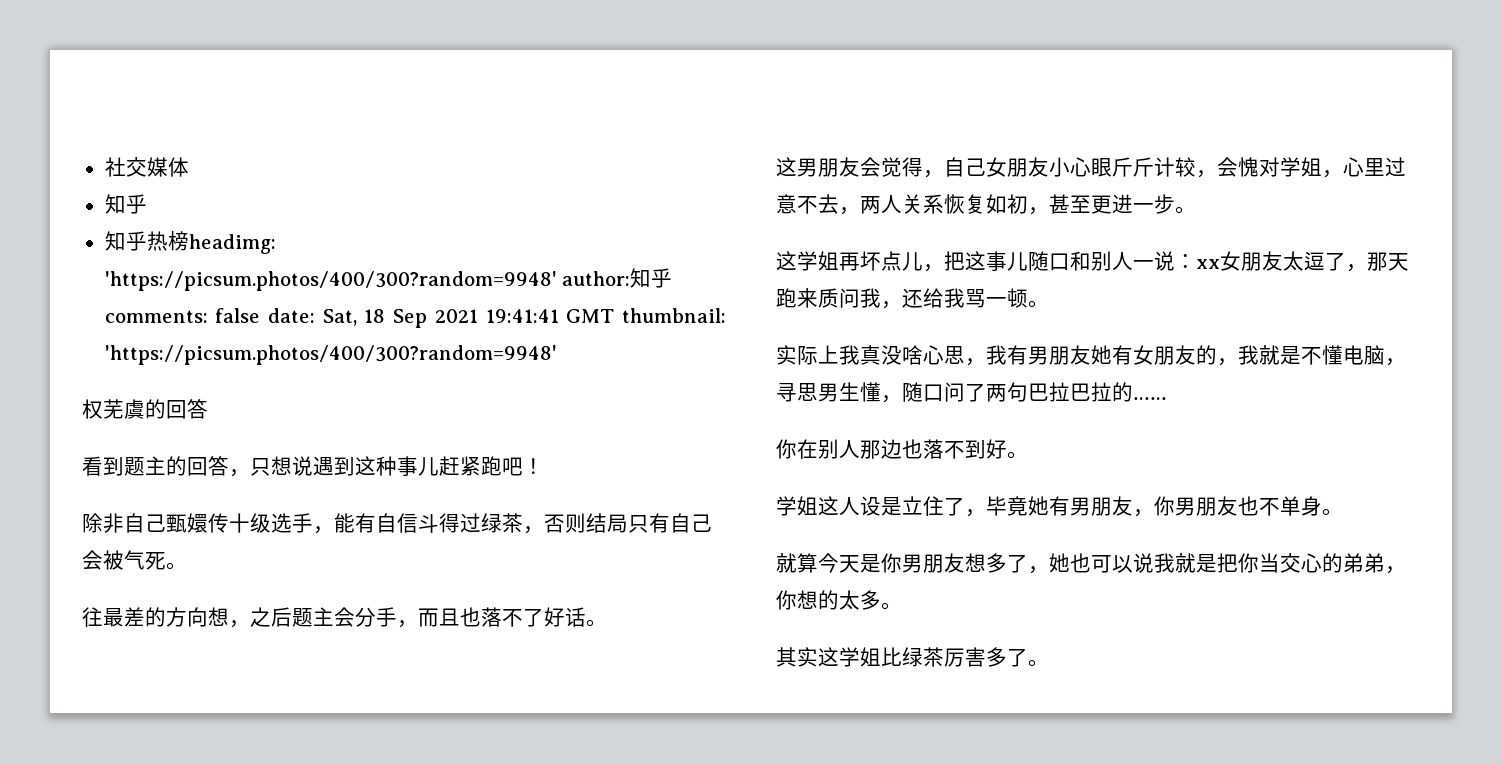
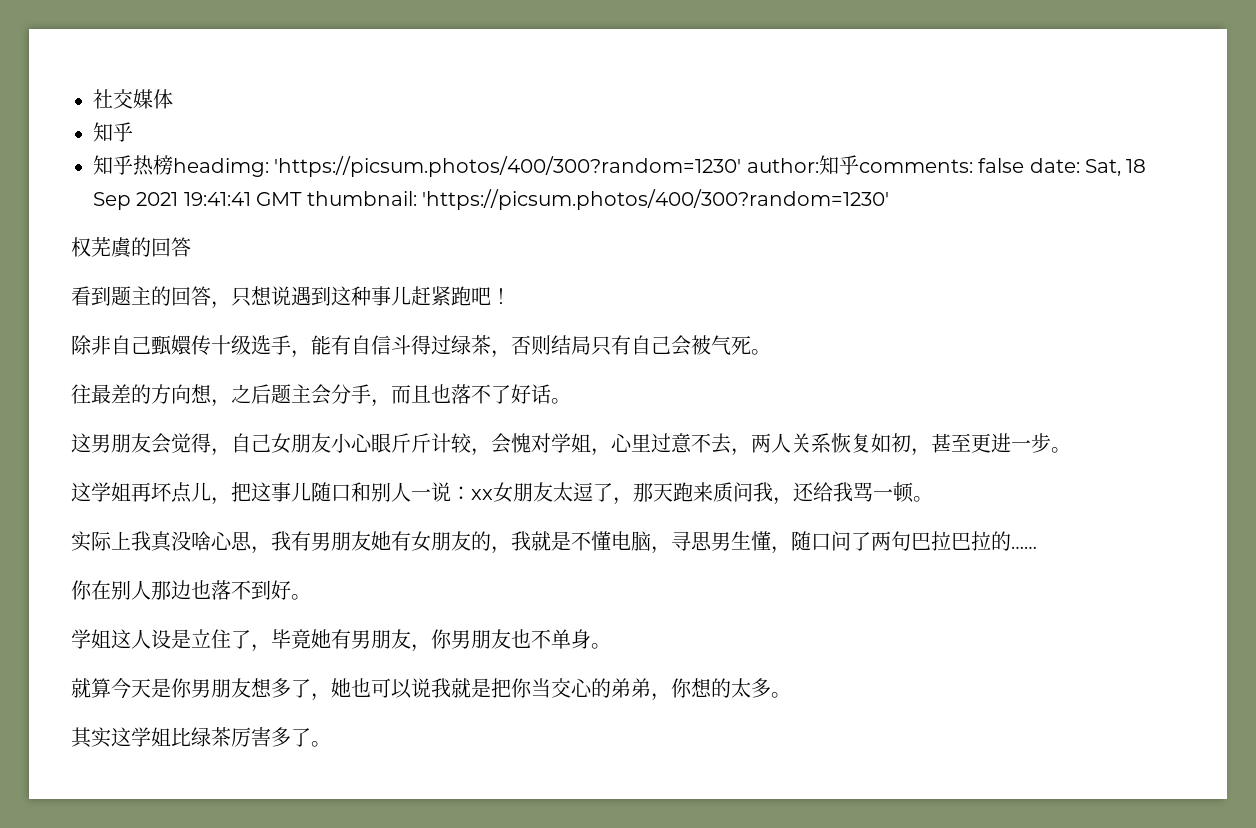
[104,271,557,291] 'https://picsum.photos/400/300?random=9948' -> [274,156,742,177] 'https://picsum.photos/400/300?random=1230'
[104,345,557,365] 'https://picsum.photos/400/300?random=9948' -> [422,189,889,210] 'https://picsum.photos/400/300?random=1230'

